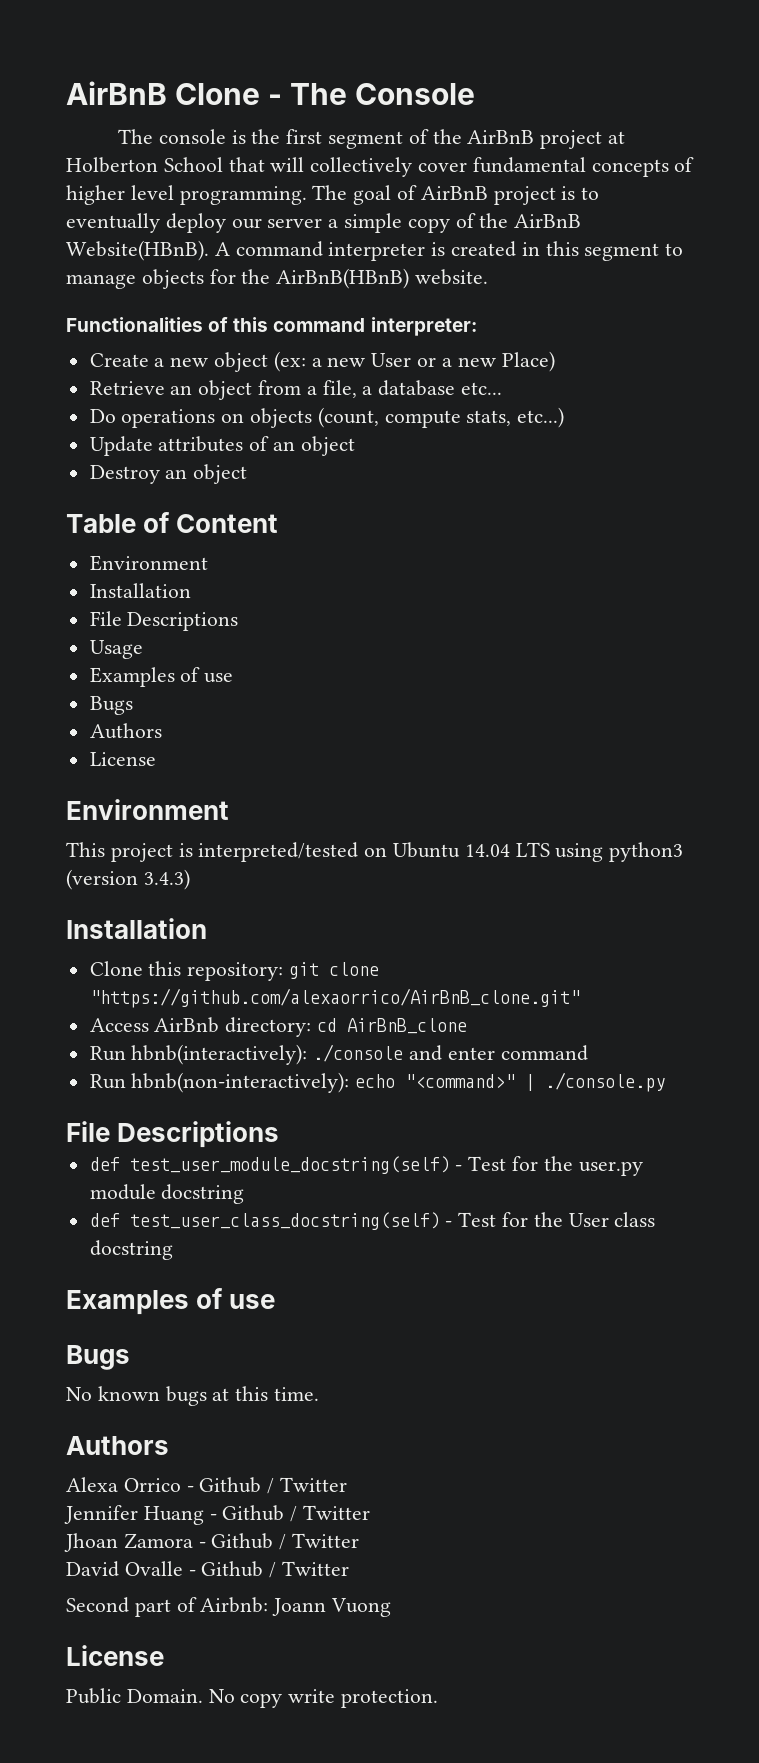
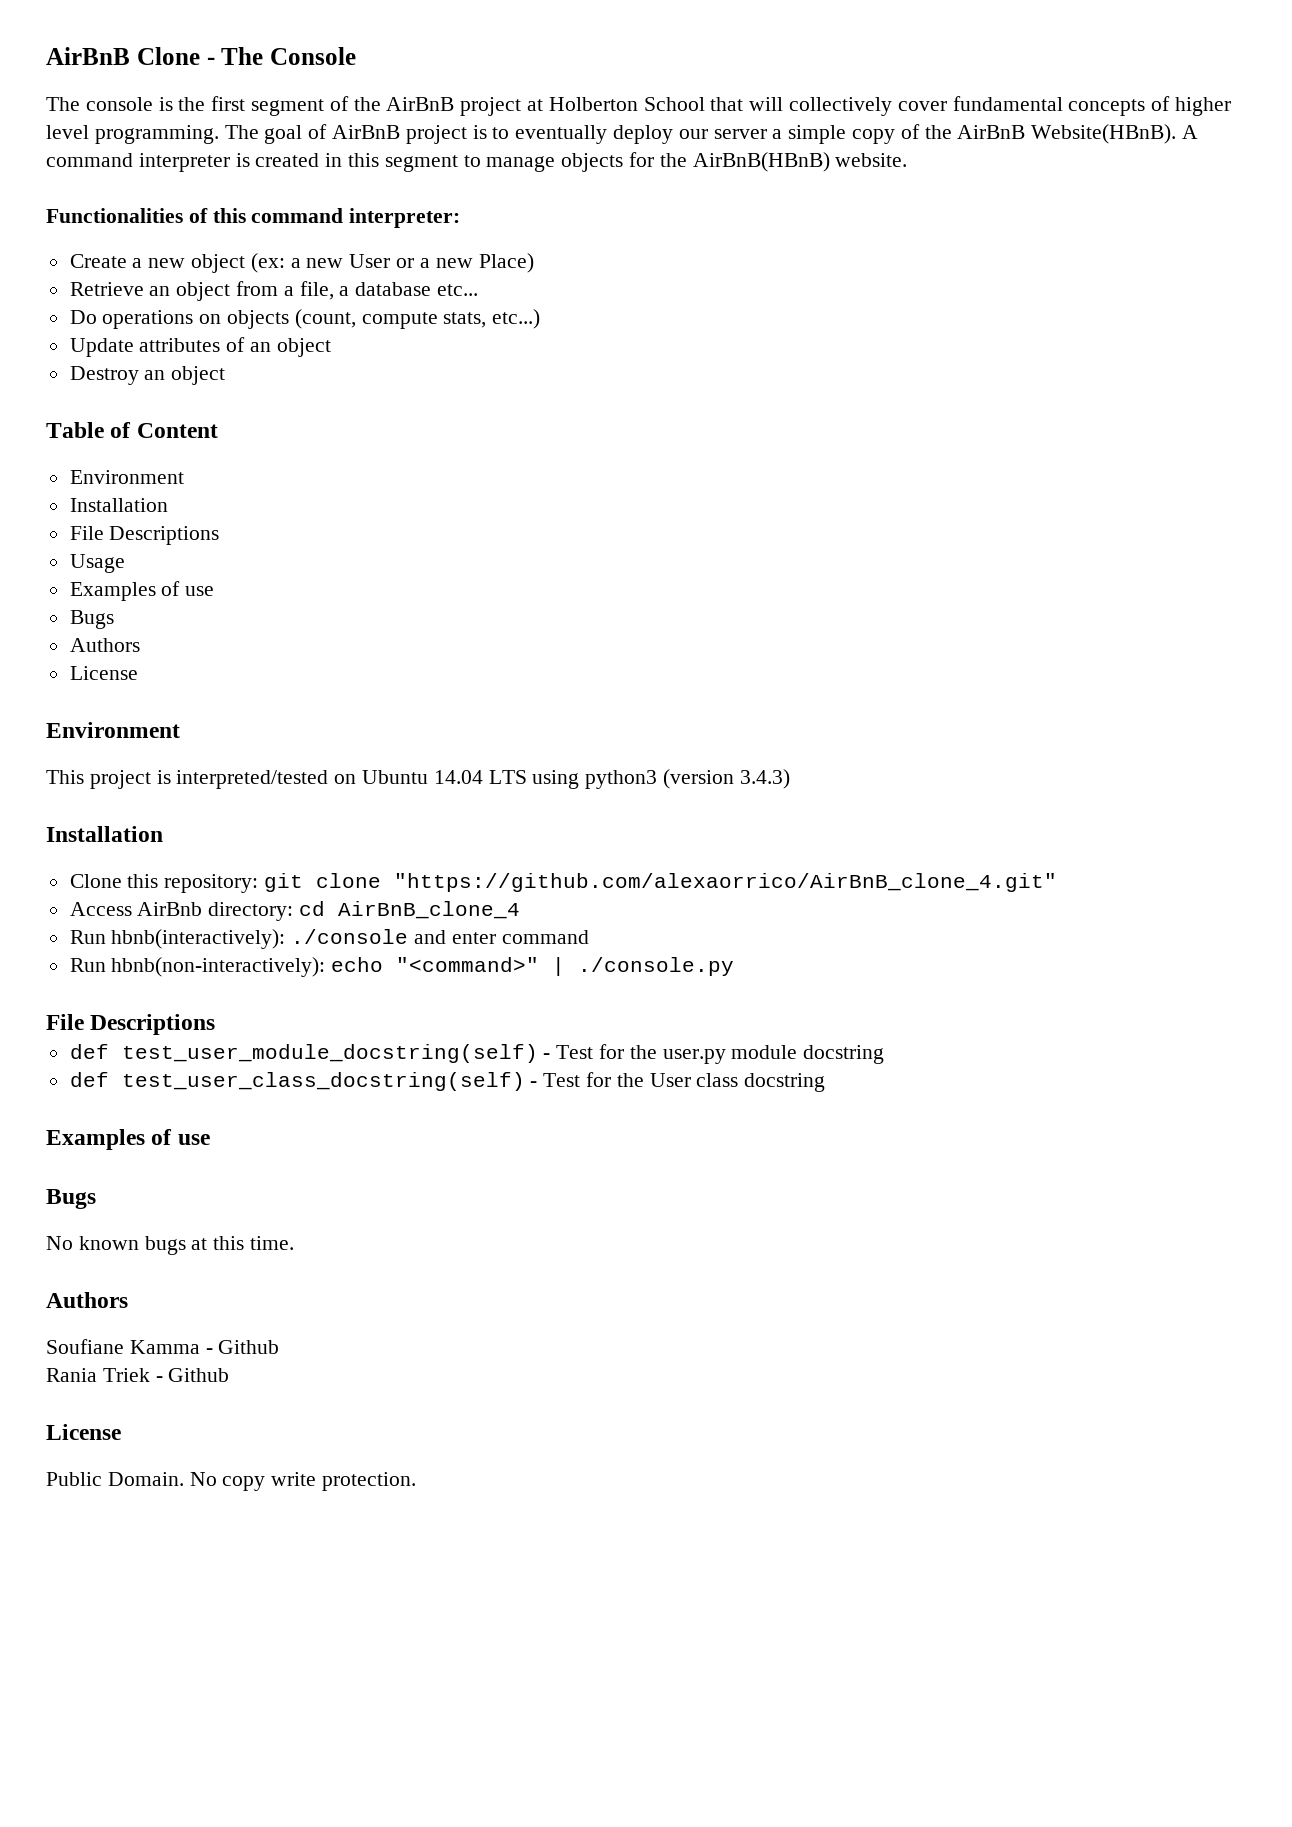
[89,988,580,1008] "https://github.com/alexaorrico/AirBnB_clone.git" -> [394,873,1058,892] "https://github.com/alexaorrico/AirBnB_clone_4.git"
[347,1018,468,1034] AirBnB_clone -> [338,901,521,919] AirBnB_clone_4
[66,1477,348,1494] [64,1505,371,1525] [64,1533,360,1552] [66,1561,350,1578] [66,1597,392,1617] Alexa Orrico - Github / Twitter // Jennifer Huang - Github / Twitter // Jhoan Zamora - Github / Twitter // David Ovalle - Github / Twitter // Second part of Airbnb: Joann Vuong -> [46,1339,280,1354] [46,1368,230,1382] Soufiane Kamma - Github // Rania Triek - Github

